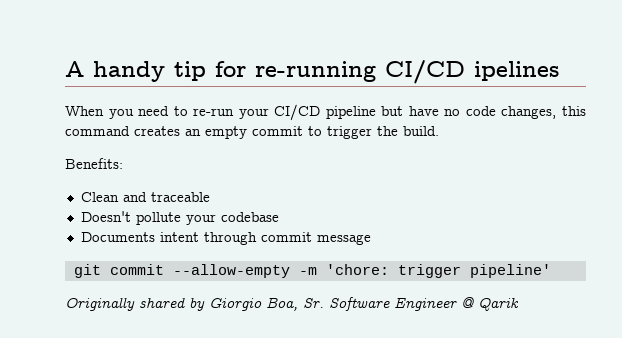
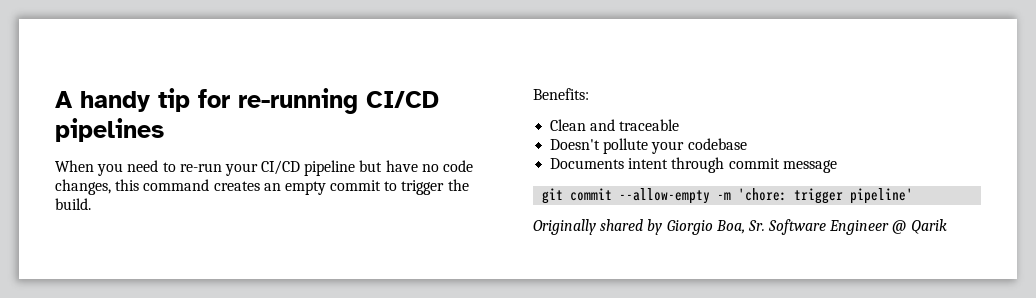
[474,61,559,81] ipelines -> [55,118,164,142] pipelines

